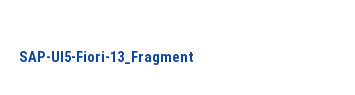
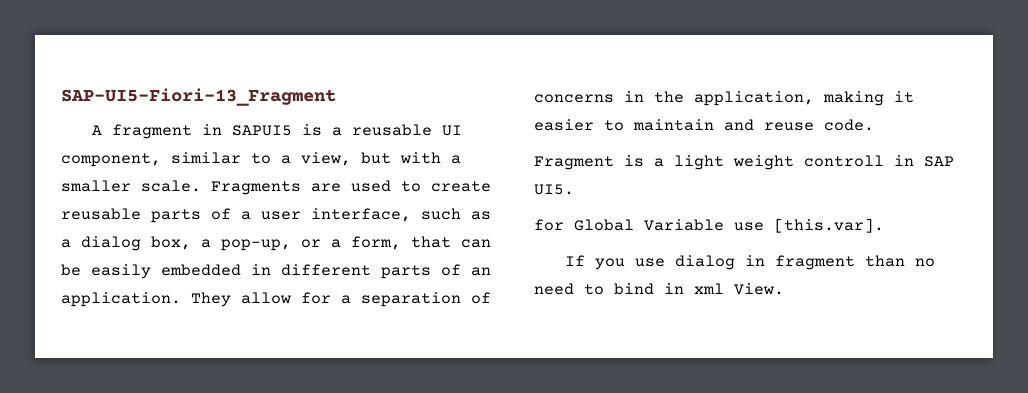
(194, 58) none -> [92,124,463,139] [61,152,461,167] [61,180,491,195] [61,208,491,223] [61,236,491,251] [61,264,491,279] [61,292,491,307] [534,91,914,106] [534,119,874,131] [534,155,954,170] [534,184,574,195] [534,218,884,233] [565,255,936,270] [534,283,784,295] // A fragment in SAPUI5 is a reusable UI component, similar to a view, but with a smaller scale. Fragments are used to create reusable parts of a user interface, such as a dialog box, a pop-up, or a form, that can be easily embedded in different parts of an application. They allow for a separation of concerns in the application, making it easier to maintain and reuse code. // Fragment is a light weight controll in SAP UI5. // for Global Variable use [this.var]. // If you use dialog in fragment than no need to bind in xml View.

